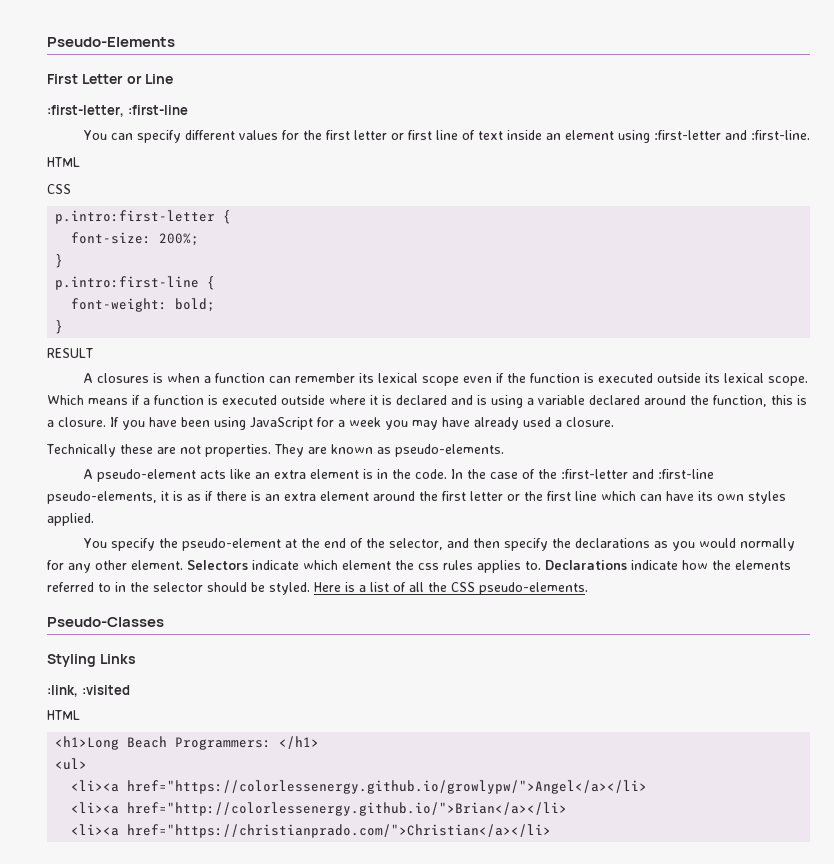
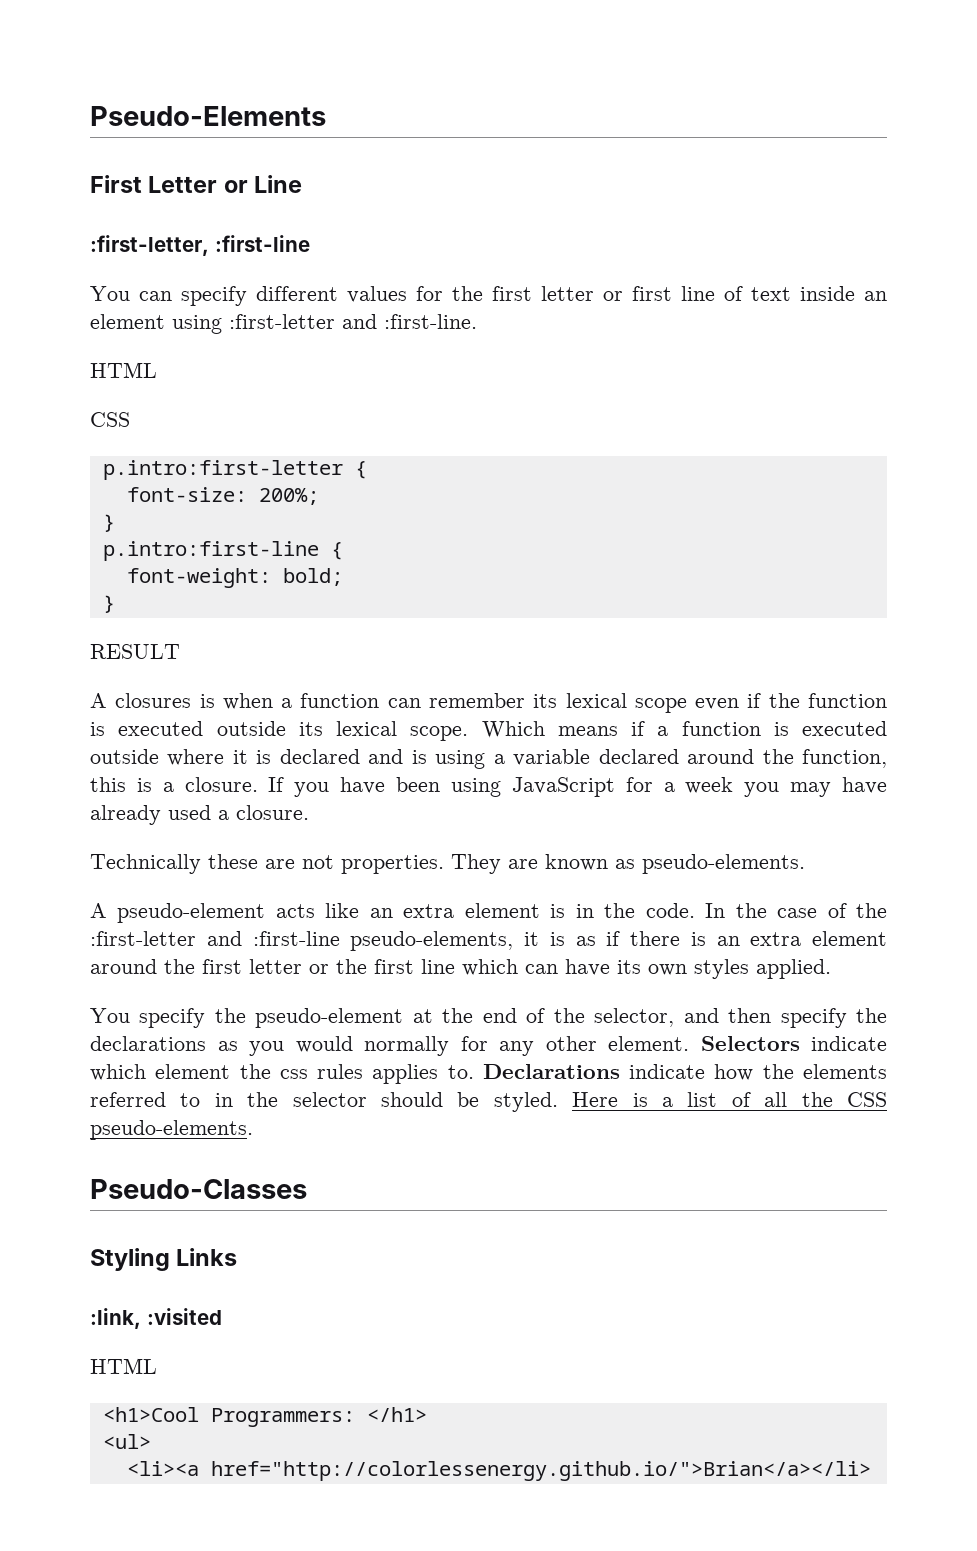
[55,736,168,750] <h1>Long Beach -> [102,1407,199,1422] <h1>Cool
[71,780,648,794] // <li><a href="https://colorlessenergy.github.io/growlypw/">Angel</a></li> -> (151, 1441) none
[71,824,552,838] // <li><a href="https://christianprado.com/">Christian</a></li> -> (871, 1471) none

